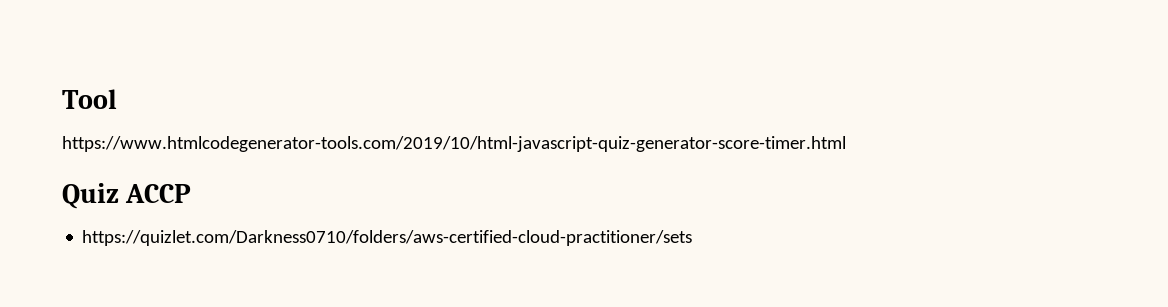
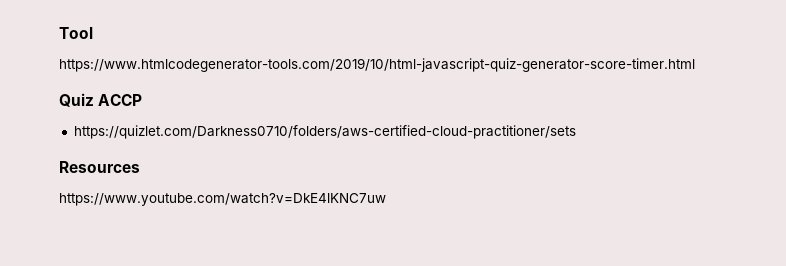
(693, 238) none -> [59,161,140,173] [59,193,386,206] // Resources // https://www.youtube.com/watch?v=DkE4lKNC7uw

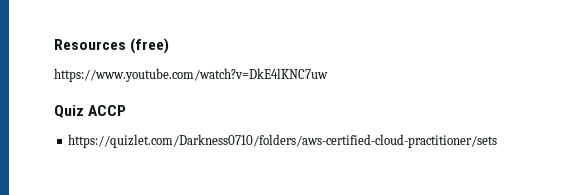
[59,27,93,39] [59,58,695,72] Tool // https://www.htmlcodegenerator-tools.com/2019/10/html-javascript-quiz-generator-score-timer.html -> [54,38,170,54] [54,68,328,82] Resources (free) // https://www.youtube.com/watch?v=DkE4lKNC7uw
[59,161,140,173] [59,193,386,206] // Resources // https://www.youtube.com/watch?v=DkE4lKNC7uw -> (498, 141) none

